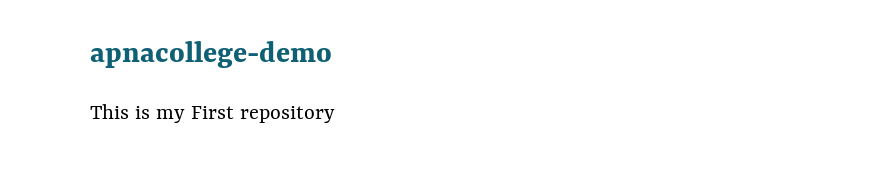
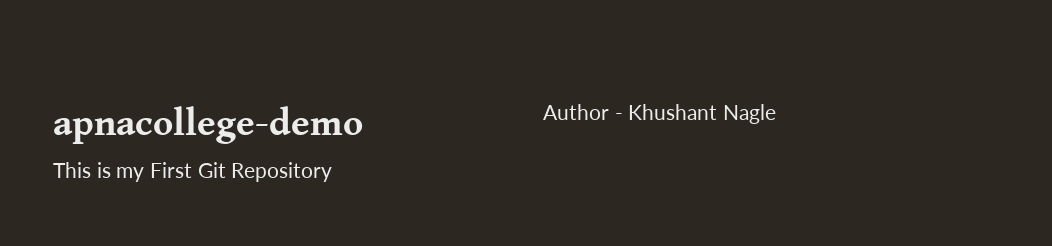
[239,106,335,123] repository -> [197,162,333,182] [543,104,777,124] Git Repository // Author - Khushant Nagle

